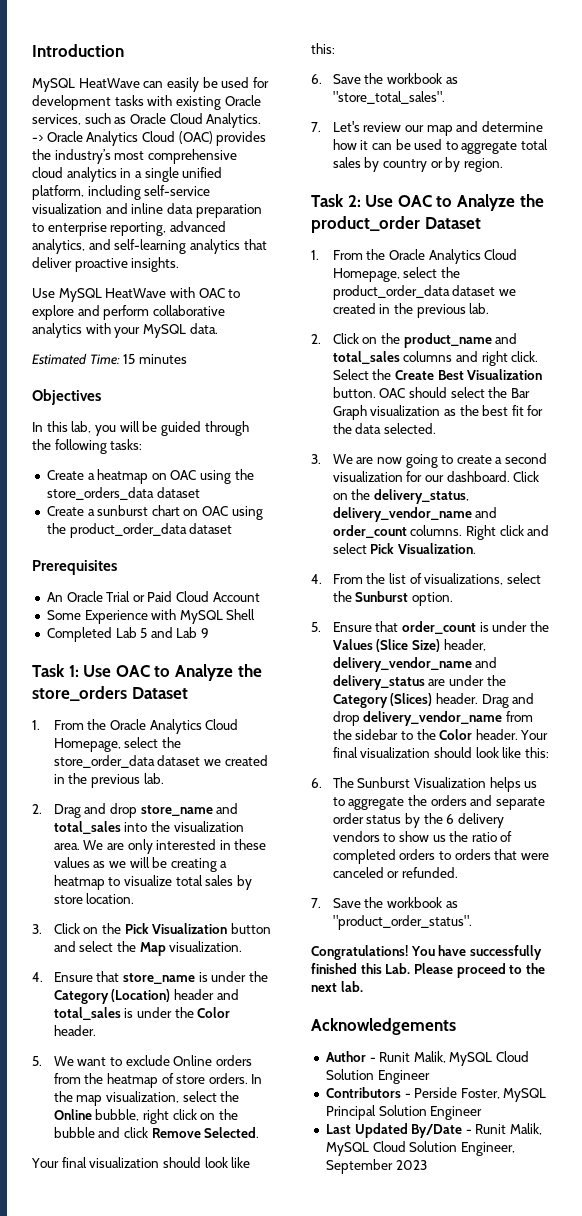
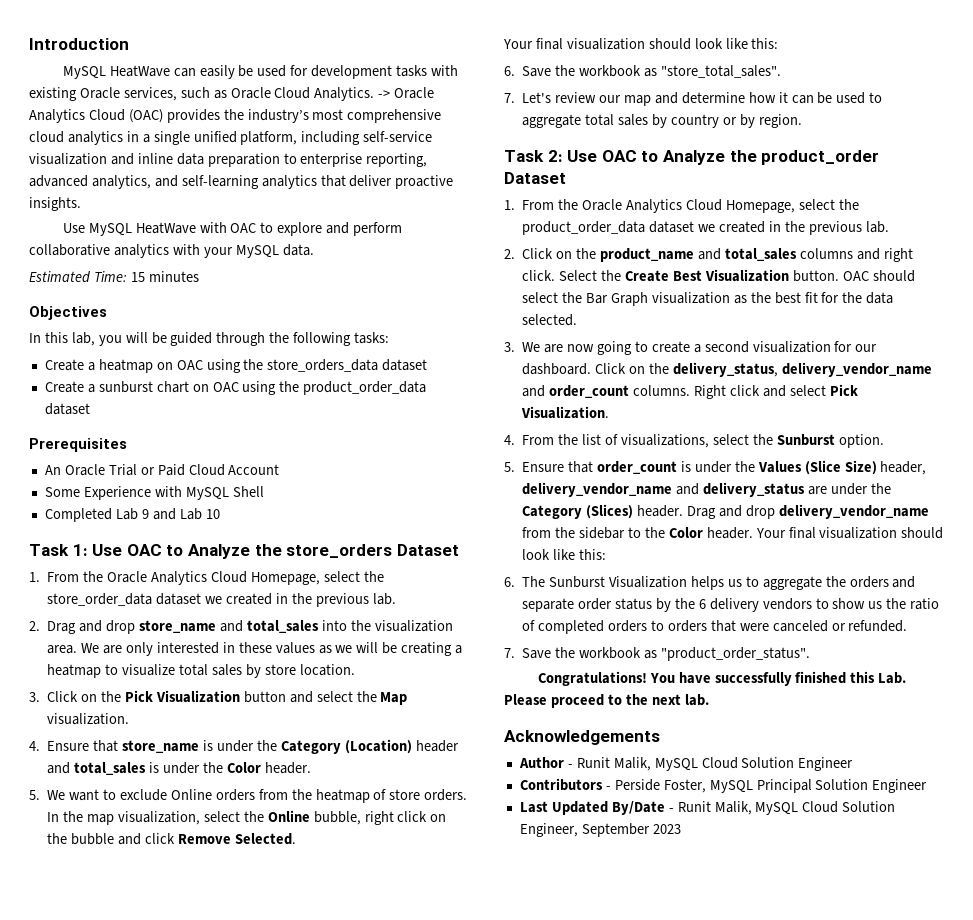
[140,628,148,638] 5 -> [141,509,149,519] 9
[201,628,210,638] 9 -> [205,509,220,519] 10

